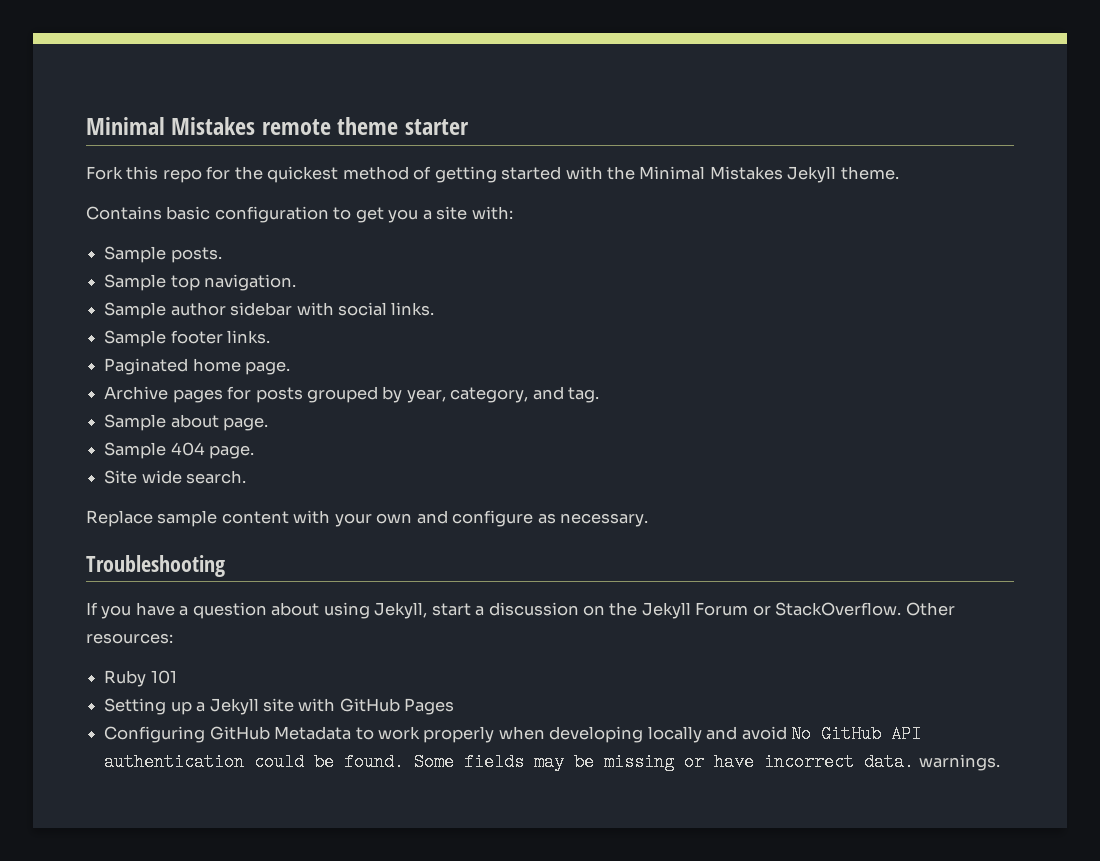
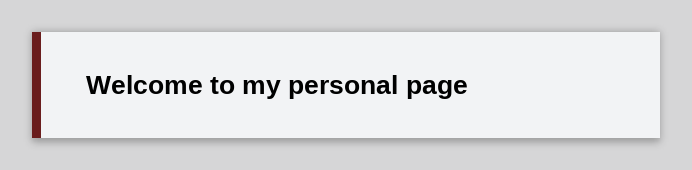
[86,117,469,135] [86,166,899,183] [86,206,513,223] [104,246,222,263] [104,274,297,291] [104,302,435,319] [104,330,271,347] [104,358,291,375] [104,386,600,403] [104,414,269,431] [104,442,255,459] [104,470,247,484] [86,510,649,527] [86,555,225,577] [86,602,955,619] [86,633,173,644] [104,670,177,687] [104,698,455,715] [104,725,922,743] [104,753,1000,771] Minimal Mistakes remote theme starter // Fork this repo for the quickest method of getting started with the Minimal Mistakes Jekyll theme. // Contains basic configuration to get you a site with: // Sample posts. // Sample top navigation. // Sample author sidebar with social links. // Sample footer links. // Paginated home page. // Archive pages for posts grouped by year, category, and tag. // Sample about page. // Sample 404 page. // Site wide search. // Replace sample content with your own and configure as necessary. // Troubleshooting // If you have a question about using Jekyll, start a discussion on the Jekyll Forum or StackOverflow. Other resources: // Ruby 101 // Setting up a Jekyll site with GitHub Pages // Configuring GitHub Metadata to work properly when developing locally and avoid No GitHub API authentication could be found. Some fields may be missing or have incorrect data. warnings. -> [86,75,468,99] Welcome to my personal page

